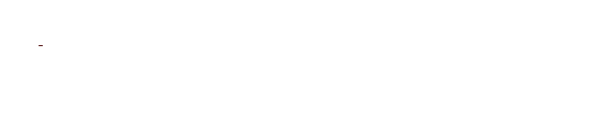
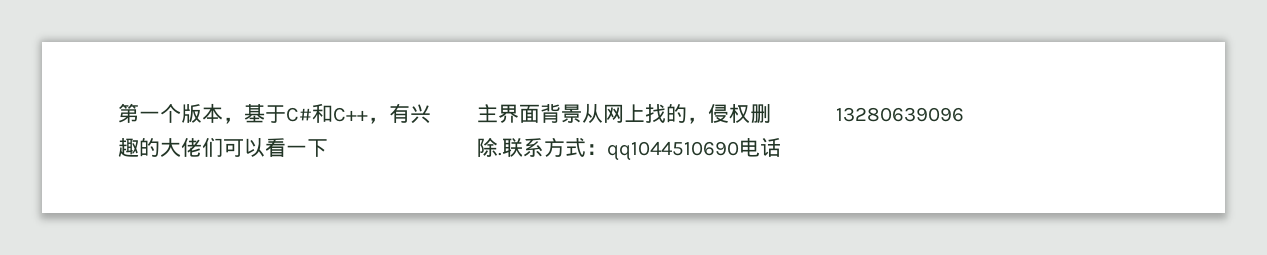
[38,45,43,50] - -> [118,103,431,124] [118,137,328,158] [477,103,771,124] [477,137,781,161] [836,107,964,122] 第一个版本，基于C#和C++，有兴趣的大佬们可以看一下 // 主界面背景从网上找的，侵权删除.联系方式：qq1044510690电话13280639096

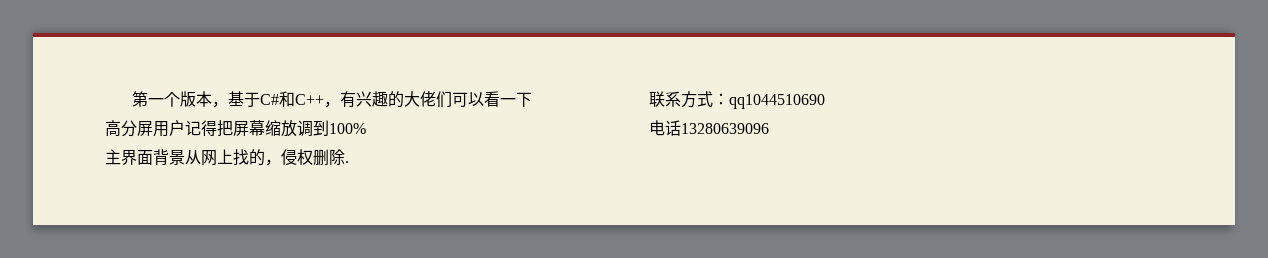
(328, 148) none -> [105,120,366,137] // 高分屏用户记得把屏幕缩放调到100%
(502, 154) none -> (349, 162) //
(739, 151) none -> (825, 101) //

